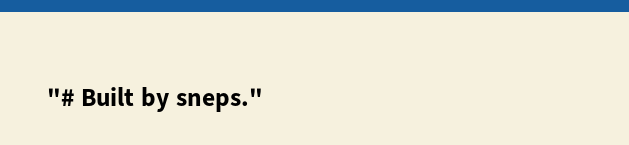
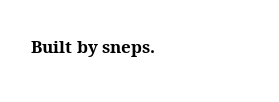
[47,88,74,106] "# -> (31, 47) none
[175,88,263,112] sneps." -> [102,44,156,57] sneps.

